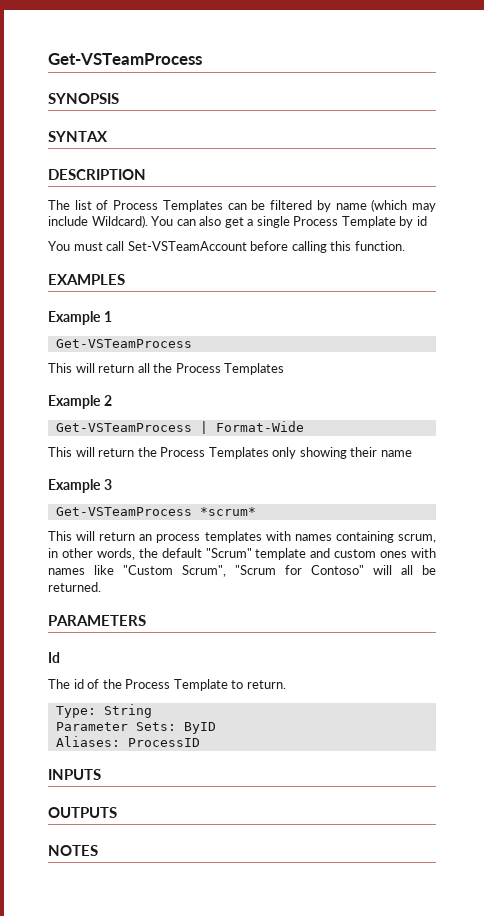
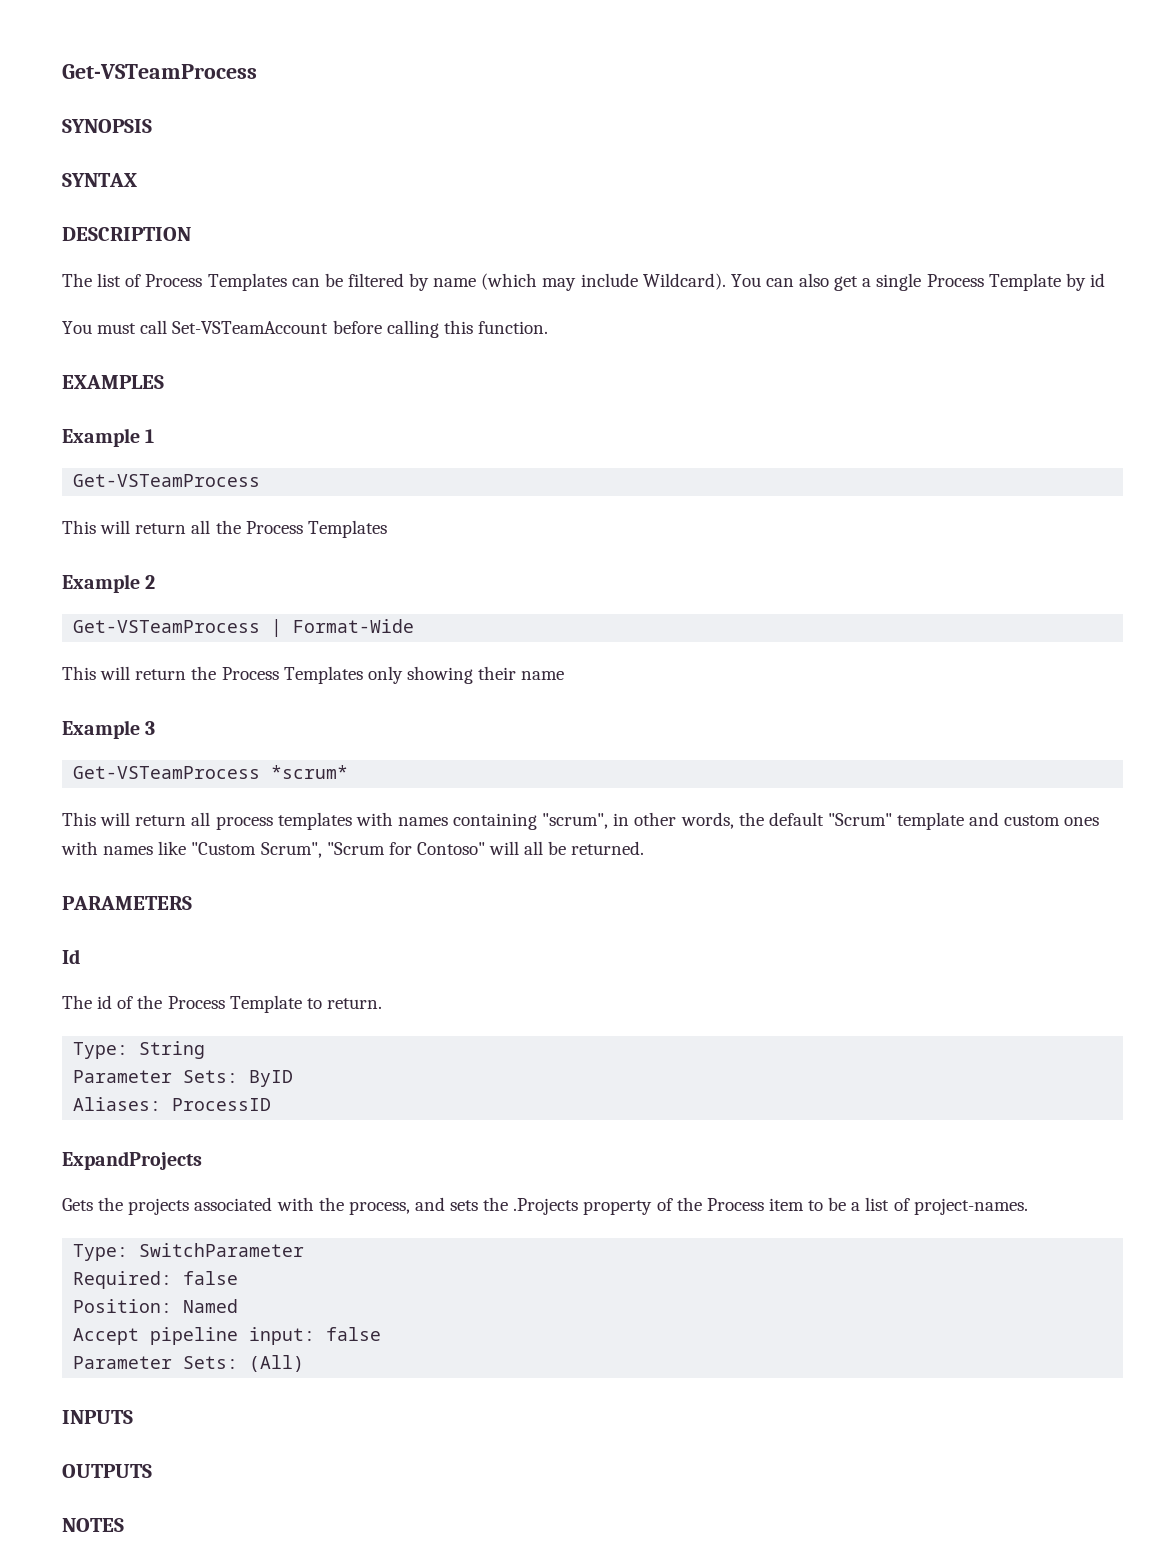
[139,534,153,541] an -> [191,812,211,826] all
[398,534,436,543] scrum, -> [542,813,609,829] "scrum",
(200, 742) none -> [62,1151,202,1170] [62,1197,1028,1215] [73,1243,305,1261] [73,1271,239,1289] [73,1299,239,1313] [73,1327,382,1345] [73,1355,305,1372] // ExpandProjects // Gets the projects associated with the process, and sets the .Projects property of the Process item to be a list of project-names. // Type: SwitchParameter // Required: false // Position: Named // Accept pipeline input: false // Parameter Sets: (All)

